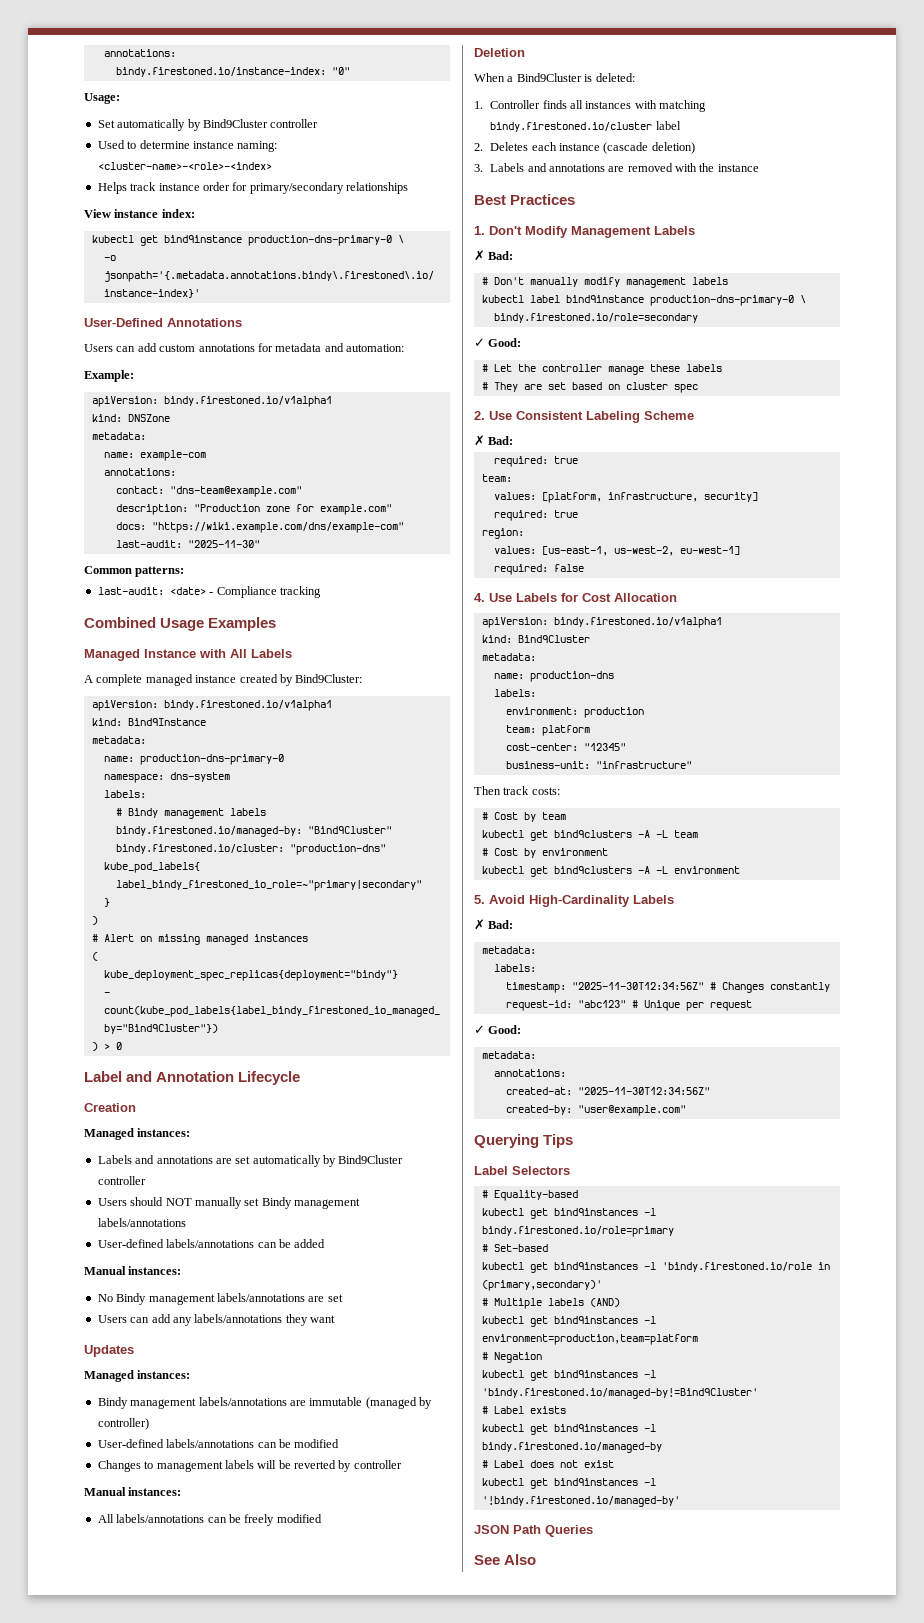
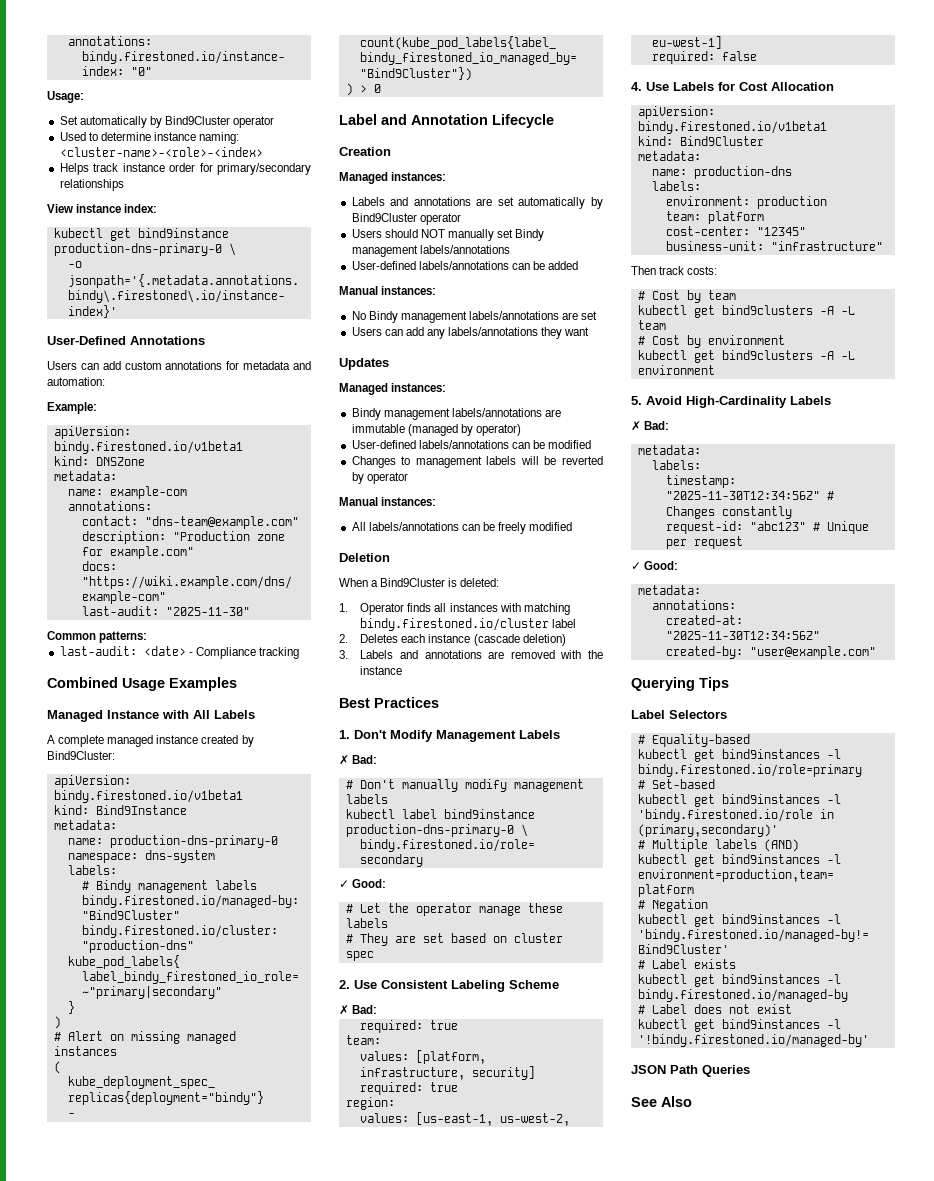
[270,119,319,128] controller -> [233,116,275,128] operator
[163,396,332,407] bindy.firestoned.io/v1alpha1 -> [53,441,243,454] bindy.firestoned.io/v1beta1
[163,700,332,711] bindy.firestoned.io/v1alpha1 -> [53,790,243,803] bindy.firestoned.io/v1beta1
[97,1176,146,1185] controller -> [419,213,461,225] operator
[97,1418,149,1430] controller) -> [475,424,521,436] operator)
[353,1460,402,1469] controller -> [366,472,408,484] operator
[490,100,541,109] Controller -> [360,603,405,615] Operator
[541,364,602,372] controller -> [415,903,472,916] operator
[553,617,722,628] bindy.firestoned.io/v1alpha1 -> [637,121,827,134] bindy.firestoned.io/v1beta1

